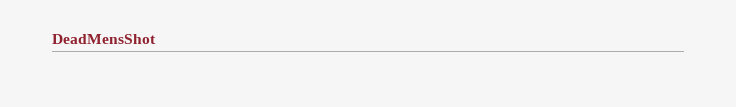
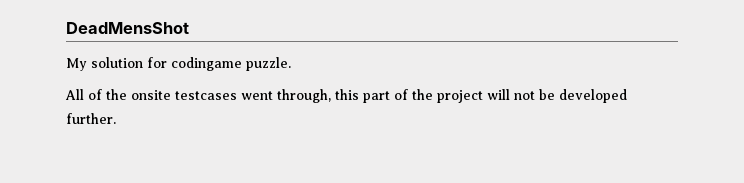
(156, 39) none -> [66,57,291,71] [65,89,627,103] [66,113,116,124] // My solution for codingame puzzle. // All of the onsite testcases went through, this part of the project will not be developed further.

